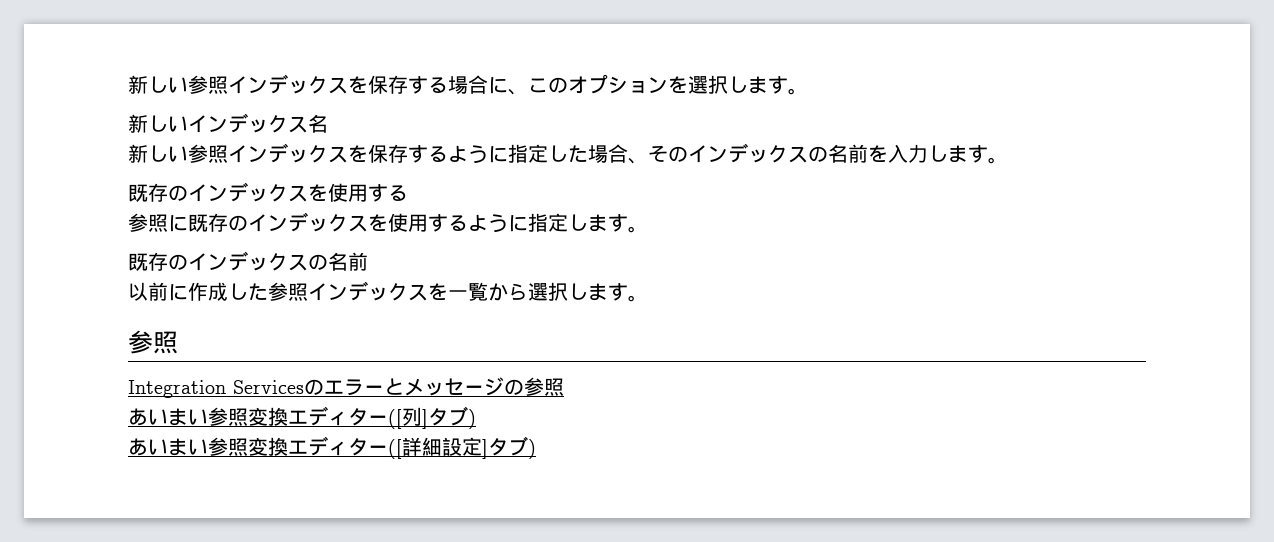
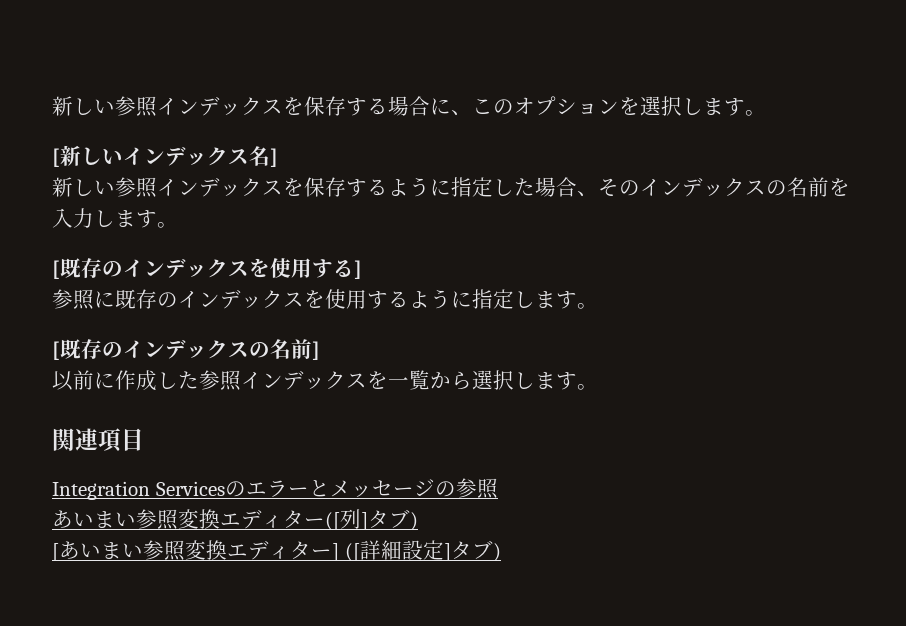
(808, 91) none -> [52,148,60,167] [
(328, 123) none -> [270,148,278,167] ]
[128,182,408,202] 既存のインデックスを使用する -> [52,258,362,279] [既存のインデックスを使用する]
(648, 229) none -> [52,341,60,360] [
(368, 261) none -> [312,341,320,360] ]
[128,330,178,354] 参照 -> [52,428,144,452] 関連項目
[128,436,388,456] あいまい参照変換エディター -> [52,540,339,561] [あいまい参照変換エディター]

